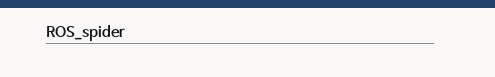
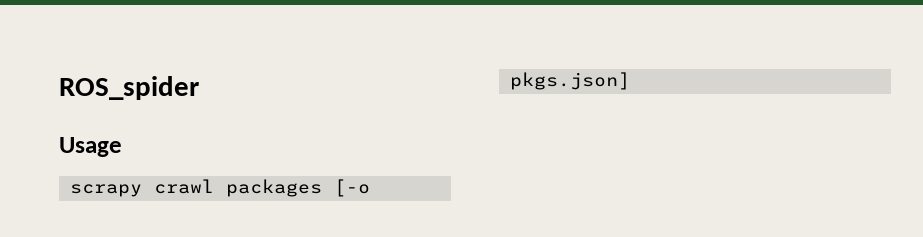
(125, 33) none -> [59,137,122,157] [70,179,371,197] [510,72,631,90] // Usage // scrapy crawl packages [-o pkgs.json]

